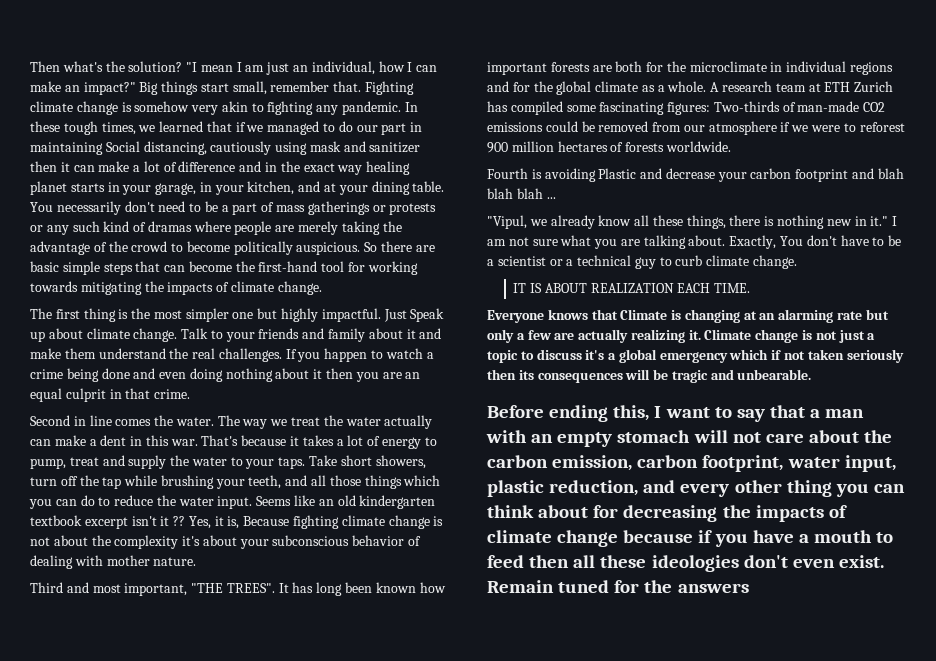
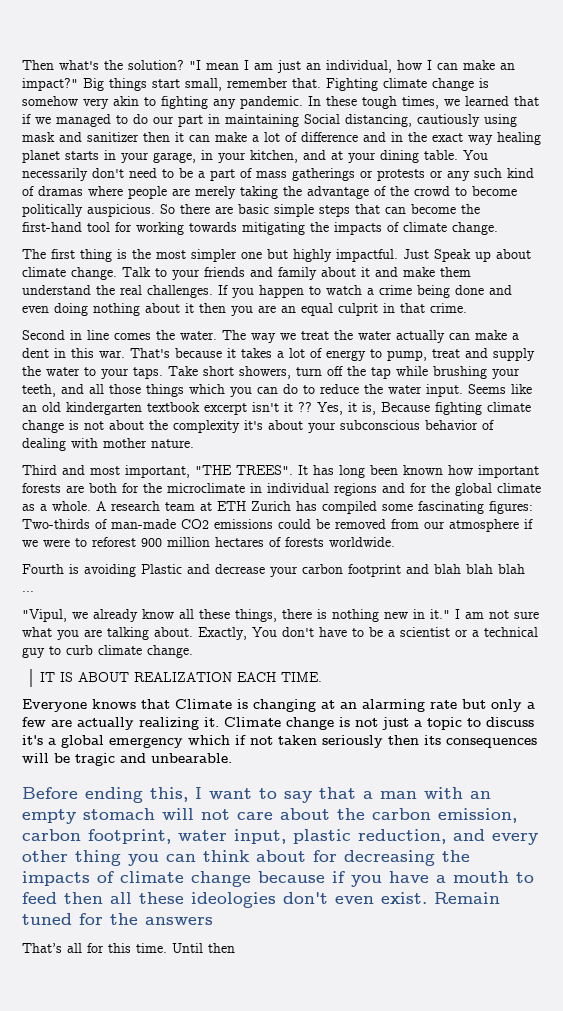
(749, 588) none -> [22,943,235,953] // That’s all for this time. Until then

